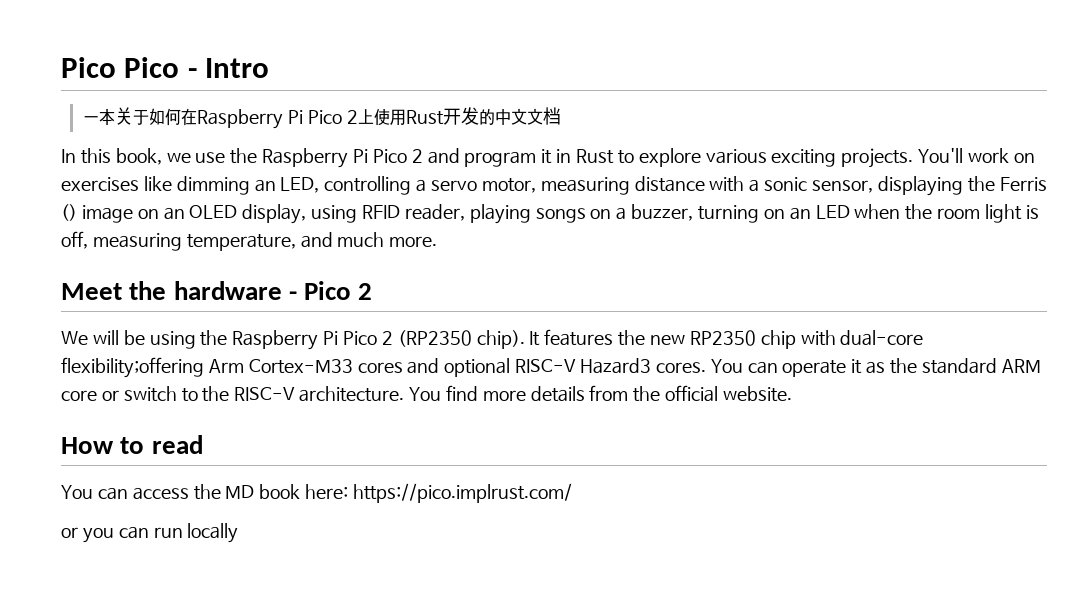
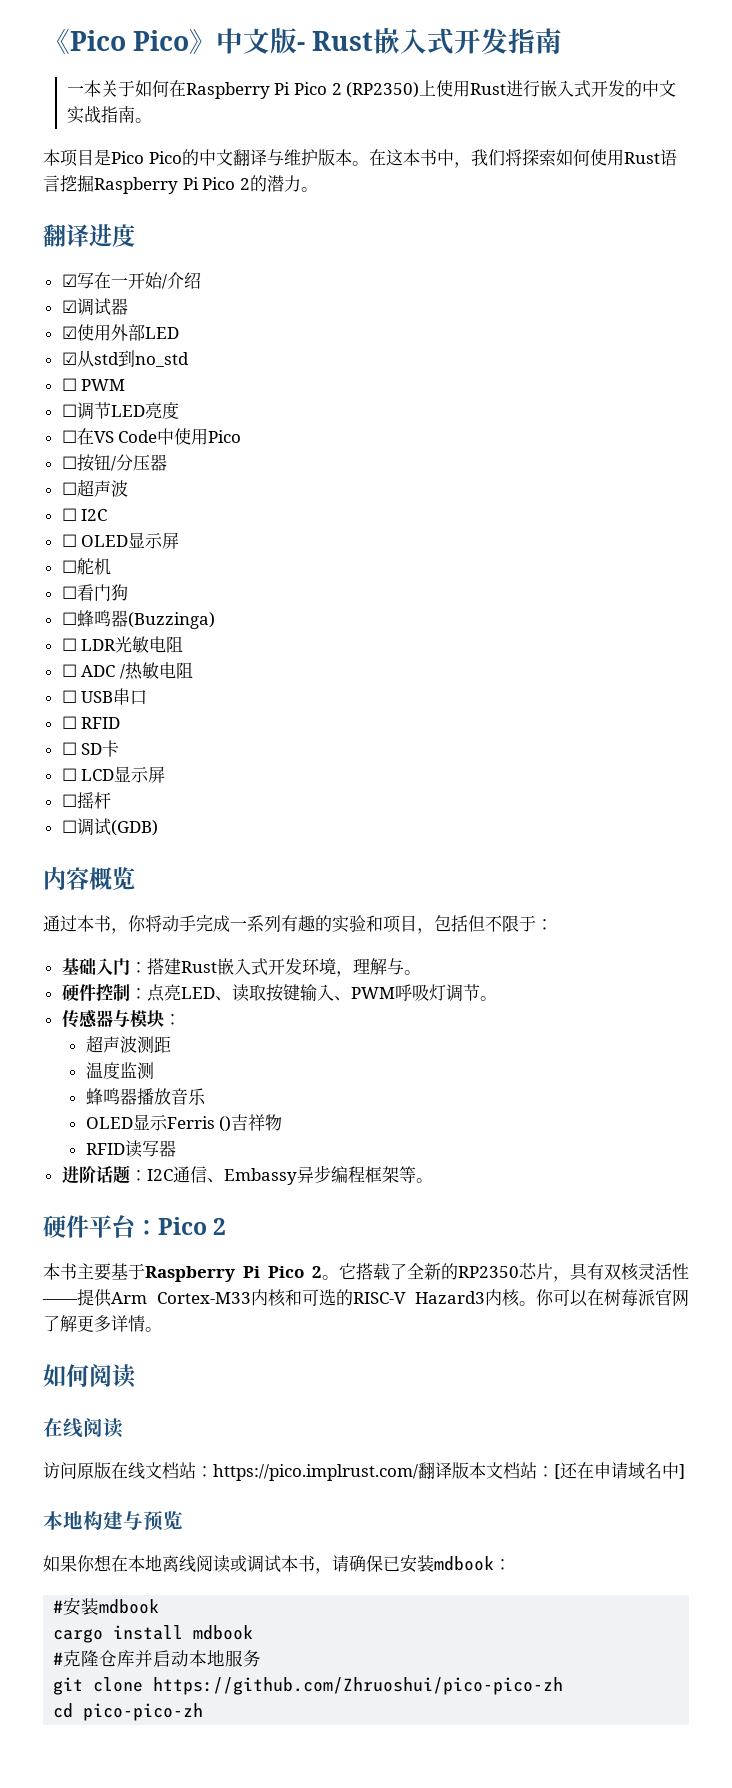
[61,57,270,78] Pico Pico - Intro -> [43,27,563,55] 《Pico Pico》中文版- Rust嵌入式开发指南
(358, 117) none -> [346,82,420,98] (RP2350)
[442,107,561,125] [61,148,1035,168] [61,176,1047,196] [61,204,1039,224] [61,231,438,251] [61,281,373,300] [61,329,924,350] [61,357,1041,378] [61,385,793,402] [61,435,203,454] [61,483,572,503] [61,523,239,543] 开发的中文文档 // In this book, we use the Raspberry Pi Pico 2 and program it in Rust to explore various exciting projects. You'll work on exercises like dimming an LED, controlling a servo motor, measuring distance with a sonic sensor, displaying the Ferris () image on an OLED display, using RFID reader, playing songs on a buzzer, turning on an LED when the room light is off, measuring temperature, and much more. // Meet the hardware - Pico 2 // We will be using the Raspberry Pi Pico 2 (RP2350 chip). It features the new RP2350 chip with dual-core flexibility;offering Arm Cortex-M33 cores and optional RISC-V Hazard3 cores. You can operate it as the standard ARM core or switch to the RISC-V architecture. You find more details from the official website. // How to read // You can access the MD book here: https://pico.implrust.com/ // or you can run locally -> [506,80,677,98] [66,106,152,124] [43,149,677,168] [43,175,318,194] [43,224,135,247] [61,272,201,289] [61,298,128,316] [61,324,179,341] [61,350,189,367] [61,378,126,391] [61,402,179,420] [61,428,242,445] [61,454,167,472] [61,479,128,497] [61,508,108,521] [61,532,180,549] [61,558,111,575] [61,584,128,601] [61,610,215,629] [61,636,184,653] [61,662,193,680] [61,688,148,705] [61,716,121,729] [61,740,120,757] [61,766,166,783] [61,792,111,809] [61,818,158,836] [43,867,135,890] [43,915,553,934] [61,958,421,977] [61,983,497,1002] [61,1009,181,1028] [85,1035,171,1053] [85,1062,154,1079] [85,1088,206,1105] [85,1114,283,1132] [85,1140,176,1158] [61,1165,433,1185] [43,1215,227,1238] [43,1263,689,1282] [42,1289,689,1307] [43,1315,162,1332] [43,1364,136,1388] [43,1418,124,1438] [43,1462,685,1481] [43,1511,183,1531] [43,1555,511,1574] [53,1597,160,1616] [53,1625,254,1643] [53,1650,262,1667] [53,1677,564,1695] [53,1703,204,1721] 进行嵌入式开发的中文实战指南。 // 本项目是Pico Pico的中文翻译与维护版本。在这本书中，我们将探索如何使用Rust语言挖掘Raspberry Pi Pico 2的潜力。 // 翻译进度 // ☑写在一开始/介绍 // ☑调试器 // ☑使用外部LED // ☑从std到no_std // ☐ PWM // ☐调节LED亮度 // ☐在VS Code中使用Pico // ☐按钮/分压器 // ☐超声波 // ☐ I2C // ☐ OLED显示屏 // ☐舵机 // ☐看门狗 // ☐蜂鸣器(Buzzinga) // ☐ LDR光敏电阻 // ☐ ADC /热敏电阻 // ☐ USB串口 // ☐ RFID // ☐ SD卡 // ☐ LCD显示屏 // ☐摇杆 // ☐调试(GDB) // 内容概览 // 通过本书，你将动手完成一系列有趣的实验和项目，包括但不限于： // 基础入门：搭建Rust嵌入式开发环境，理解与。 // 硬件控制：点亮LED、读取按键输入、PWM呼吸灯调节。 // 传感器与模块： // 超声波测距 // 温度监测 // 蜂鸣器播放音乐 // OLED显示Ferris ()吉祥物 // RFID读写器 // 进阶话题：I2C通信、Embassy异步编程框架等。 // 硬件平台：Pico 2 // 本书主要基于Raspberry Pi Pico 2。它搭载了全新的RP2350芯片，具有双核灵活性——提供Arm Cortex-M33内核和可选的RISC-V Hazard3内核。你可以在树莓派官网了解更多详情。 // 如何阅读 // 在线阅读 // 访问原版在线文档站：https://pico.implrust.com/翻译版本文档站：[还在申请域名中] // 本地构建与预览 // 如果你想在本地离线阅读或调试本书，请确保已安装mdbook： // #安装mdbook // cargo install mdbook // #克隆仓库并启动本地服务 // git clone https://github.com/Zhruoshui/pico-pico-zh // cd pico-pico-zh

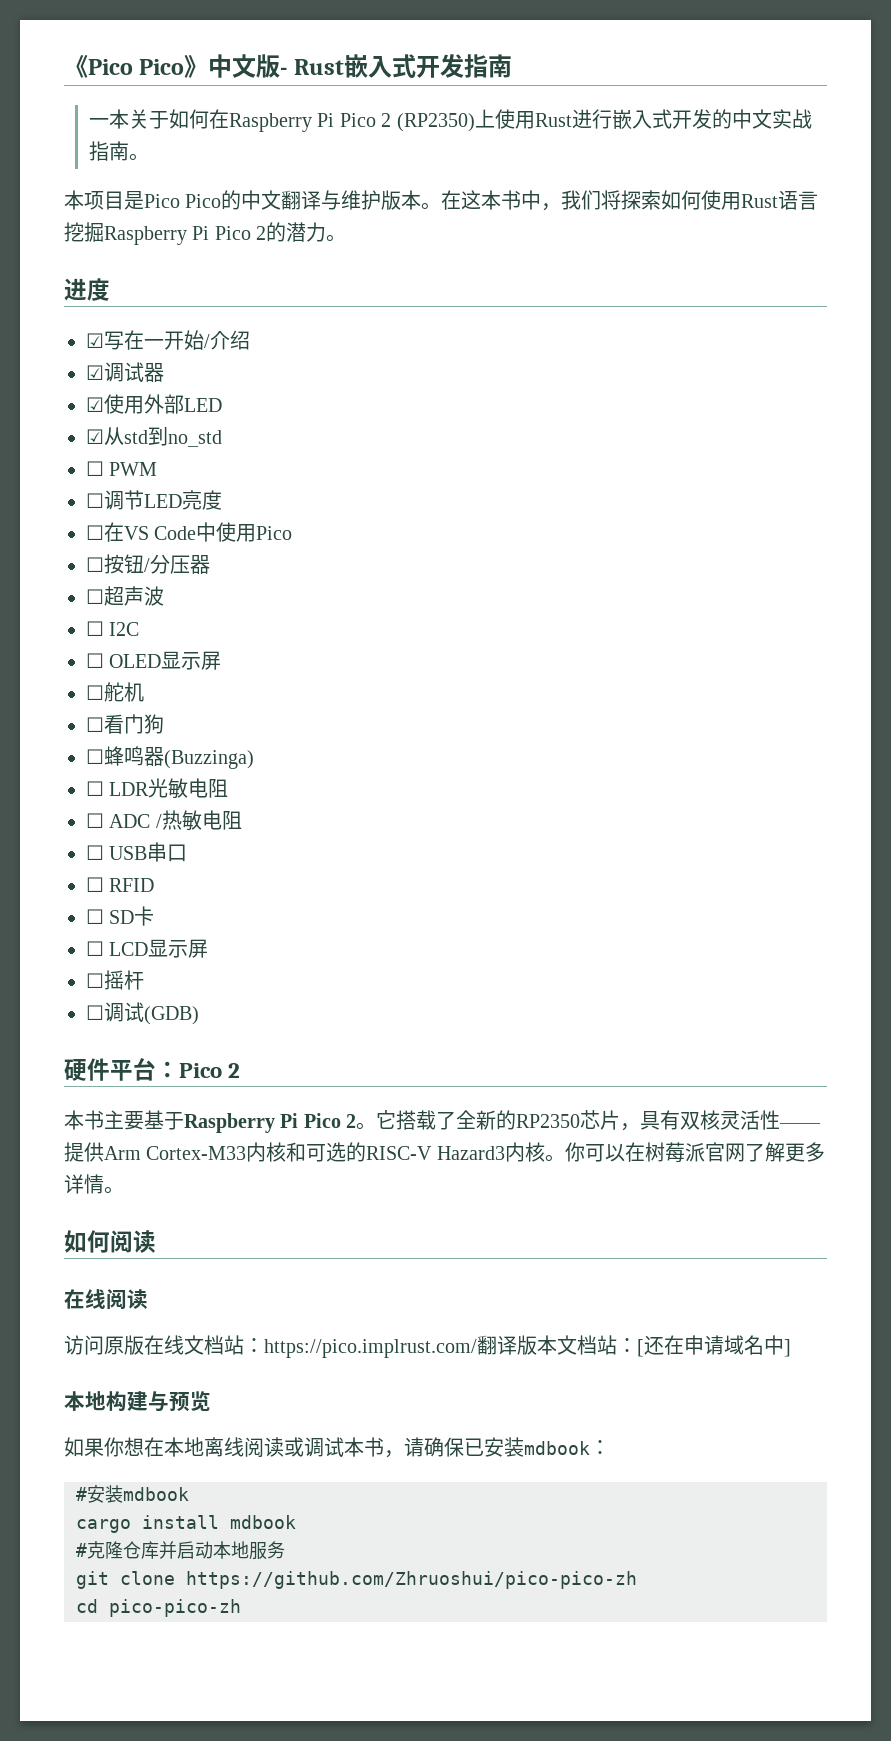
[43,224,89,247] 翻译 -> (347, 238) none
[43,867,135,890] [43,915,553,934] [61,958,421,977] [61,983,497,1002] [61,1009,181,1028] [85,1035,171,1053] [85,1062,154,1079] [85,1088,206,1105] [85,1114,283,1132] [85,1140,176,1158] [61,1165,433,1185] // 内容概览 // 通过本书，你将动手完成一系列有趣的实验和项目，包括但不限于： // 基础入门：搭建Rust嵌入式开发环境，理解与。 // 硬件控制：点亮LED、读取按键输入、PWM呼吸灯调节。 // 传感器与模块： // 超声波测距 // 温度监测 // 蜂鸣器播放音乐 // OLED显示Ferris ()吉祥物 // RFID读写器 // 进阶话题：I2C通信、Embassy异步编程框架等。 -> (199, 1015) none

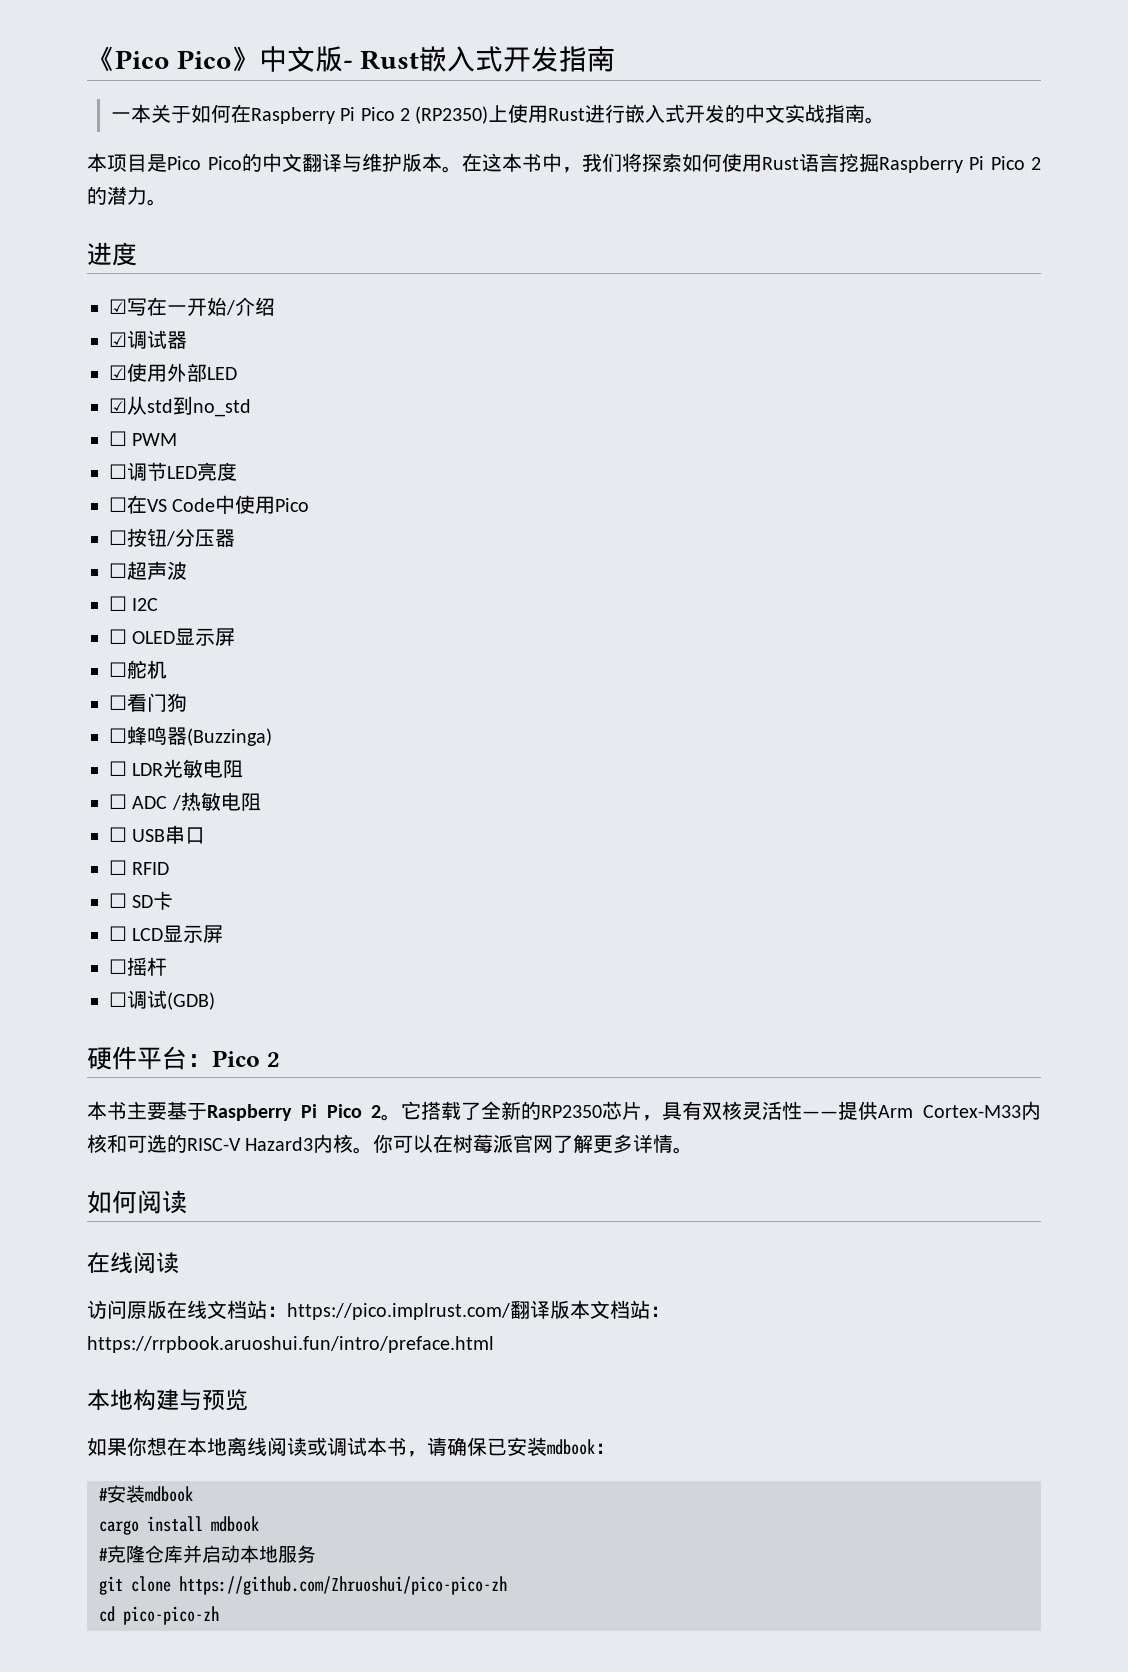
[637,1335,791,1357] [还在申请域名中] -> [87,1336,494,1353] https://rrpbook.aruoshui.fun/intro/preface.html

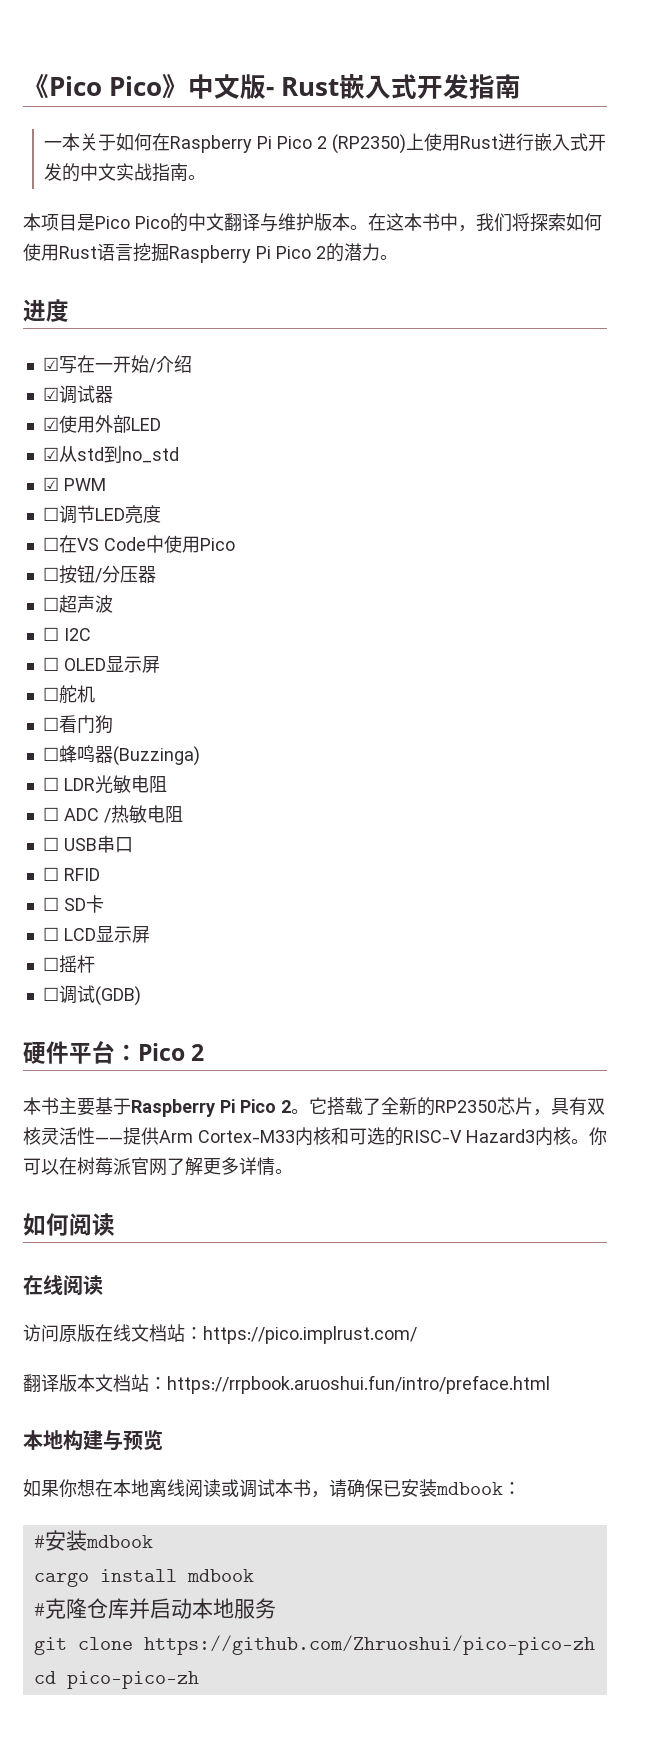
[109,431,127,446] ☐ -> [42,477,59,491] ☑
(510, 1311) none -> (417, 1335) //

